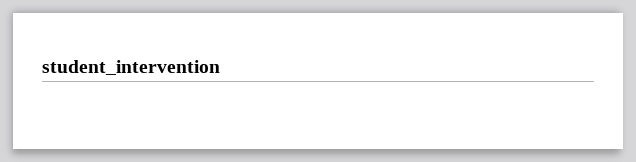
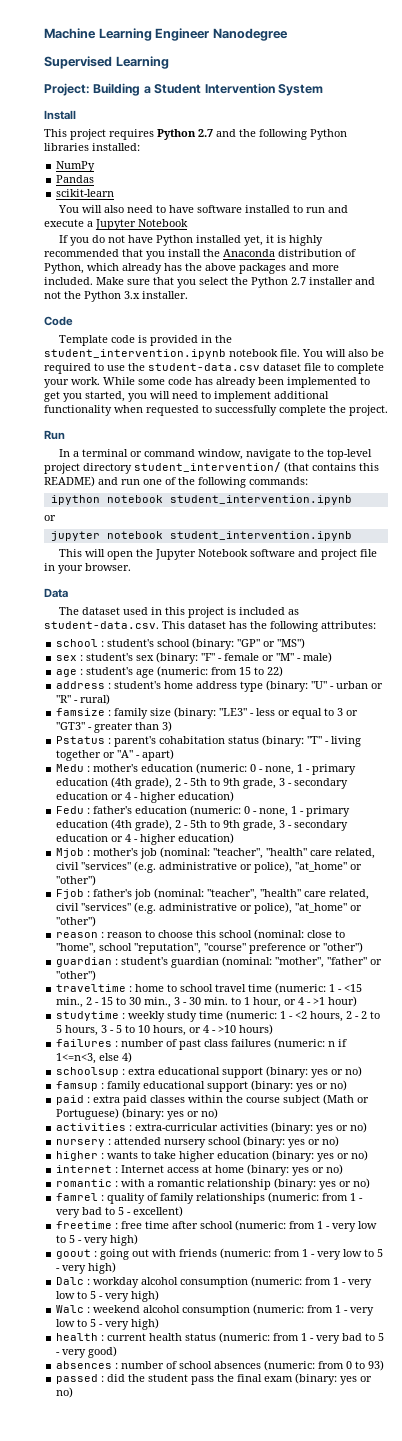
[42,60,220,75] student_intervention -> [44,28,288,41] [44,56,169,69] [44,83,323,96] [44,110,76,120] [44,129,347,140] [44,143,140,151] [56,161,96,172] [56,175,95,183] [56,189,115,197] [58,205,349,213] [44,219,188,230] [59,235,324,246] [44,249,356,260] [44,263,339,274] [44,277,375,288] [44,291,188,302] [44,316,73,326] [59,335,233,346] [44,349,384,359] [44,363,384,374] [44,377,370,388] [44,391,329,402] [44,405,388,416] [44,430,65,440] [59,449,373,460] [44,462,379,474] [44,476,308,488] [50,495,352,505] [44,515,56,521] [50,531,352,541] [59,549,378,560] [44,563,131,574] [44,588,68,598] [59,607,300,618] [44,621,376,632] [56,638,306,650] [56,652,333,664] [56,666,284,678] [56,680,384,692] [56,694,111,705] [56,707,359,719] [56,721,173,733] [56,735,362,747] [56,749,175,761] [56,763,357,775] [56,777,349,789] [56,791,235,803] [56,805,351,817] [56,819,349,831] [56,833,235,845] [56,847,376,859] [56,861,363,873] [56,875,97,886] [56,888,370,900] [56,902,363,914] [56,916,97,927] [56,929,346,940] [56,942,364,954] [56,956,383,968] [56,970,97,981] [56,983,363,994] [56,996,358,1008] [56,1010,381,1022] [56,1024,274,1036] [56,1038,348,1050] [56,1052,133,1064] [56,1066,363,1078] [56,1080,348,1092] [56,1094,370,1106] [56,1108,219,1120] [56,1122,368,1134] [56,1136,340,1148] [56,1150,369,1162] [56,1164,344,1176] [56,1178,371,1190] [56,1192,364,1204] [56,1206,184,1218] [56,1220,378,1232] [56,1234,139,1246] [56,1248,384,1260] [56,1262,117,1274] [56,1276,373,1288] [56,1290,160,1302] [56,1304,375,1316] [56,1318,160,1330] [56,1332,385,1344] [56,1346,118,1358] [56,1360,385,1371] [56,1373,373,1385] [56,1387,74,1398] Machine Learning Engineer Nanodegree // Supervised Learning // Project: Building a Student Intervention System // Install // This project requires Python 2.7 and the following Python libraries installed: // NumPy // Pandas // scikit-learn // You will also need to have software installed to run and execute a Jupyter Notebook // If you do not have Python installed yet, it is highly recommended that you install the Anaconda distribution of Python, which already has the above packages and more included. Make sure that you select the Python 2.7 installer and not the Python 3.x installer. // Code // Template code is provided in the student_intervention.ipynb notebook file. You will also be required to use the student-data.csv dataset file to complete your work. While some code has already been implemented to get you started, you will need to implement additional functionality when requested to successfully complete the project. // Run // In a terminal or command window, navigate to the top-level project directory student_intervention/ (that contains this README) and run one of the following commands: // ipython notebook student_intervention.ipynb // or // jupyter notebook student_intervention.ipynb // This will open the Jupyter Notebook software and project file in your browser. // Data // The dataset used in this project is included as student-data.csv. This dataset has the following attributes: // school : student's school (binary: "GP" or "MS") // sex : student's sex (binary: "F" - female or "M" - male) // age : student's age (numeric: from 15 to 22) // address : student's home address type (binary: "U" - urban or "R" - rural) // famsize : family size (binary: "LE3" - less or equal to 3 or "GT3" - greater than 3) // Pstatus : parent's cohabitation status (binary: "T" - living together or "A" - apart) // Medu : mother's education (numeric: 0 - none, 1 - primary education (4th grade), 2 - 5th to 9th grade, 3 - secondary education or 4 - higher education) // Fedu : father's education (numeric: 0 - none, 1 - primary education (4th grade), 2 - 5th to 9th grade, 3 - secondary education or 4 - higher education) // Mjob : mother's job (nominal: "teacher", "health" care related, civil "services" (e.g. administrative or police), "at_home" or "other") // Fjob : father's job (nominal: "teacher", "health" care related, civil "services" (e.g. administrative or police), "at_home" or "other") // reason : reason to choose this school (nominal: close to "home", school "reputation", "course" preference or "other") // guardian : student's guardian (nominal: "mother", "father" or "other") // traveltime : home to school travel time (numeric: 1 - <15 min., 2 - 15 to 30 min., 3 - 30 min. to 1 hour, or 4 - >1 hour) // studytime : weekly study time (numeric: 1 - <2 hours, 2 - 2 to 5 hours, 3 - 5 to 10 hours, or 4 - >10 hours) // failures : number of past class failures (numeric: n if 1<=n<3, else 4) // schoolsup : extra educational support (binary: yes or no) // famsup : family educational support (binary: yes or no) // paid : extra paid classes within the course subject (Math or Portuguese) (binary: yes or no) // activities : extra-curricular activities (binary: yes or no) // nursery : attended nursery school (binary: yes or no) // higher : wants to take higher education (binary: yes or no) // internet : Internet access at home (binary: yes or no) // romantic : with a romantic relationship (binary: yes or no) // famrel : quality of family relationships (numeric: from 1 - very bad to 5 - excellent) // freetime : free time after school (numeric: from 1 - very low to 5 - very high) // goout : going out with friends (numeric: from 1 - very low to 5 - very high) // Dalc : workday alcohol consumption (numeric: from 1 - very low to 5 - very high) // Walc : weekend alcohol consumption (numeric: from 1 - very low to 5 - very high) // health : current health status (numeric: from 1 - very bad to 5 - very good) // absences : number of school absences (numeric: from 0 to 93) // passed : did the student pass the final exam (binary: yes or no)

